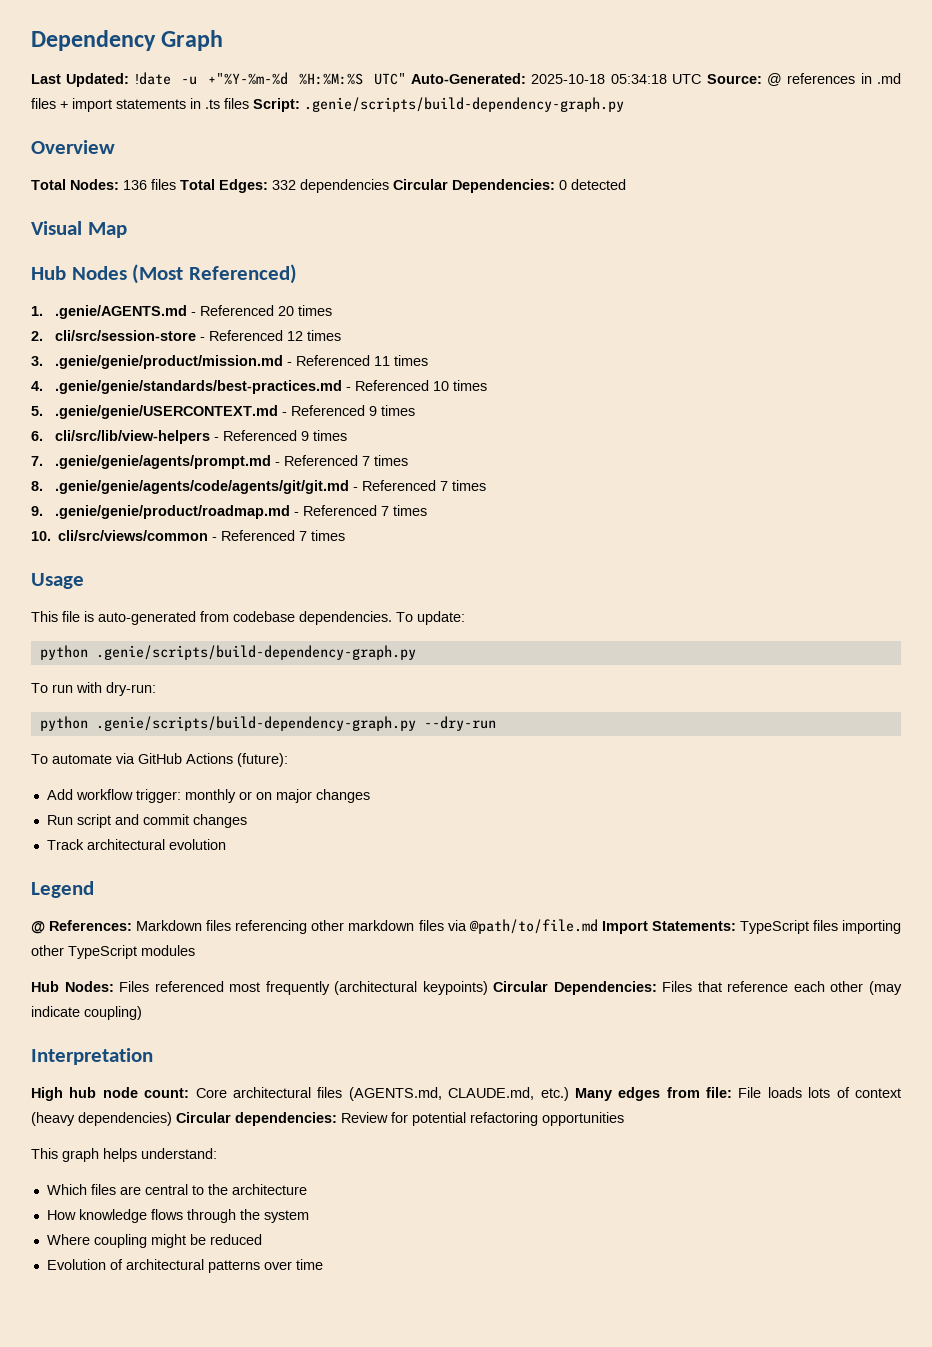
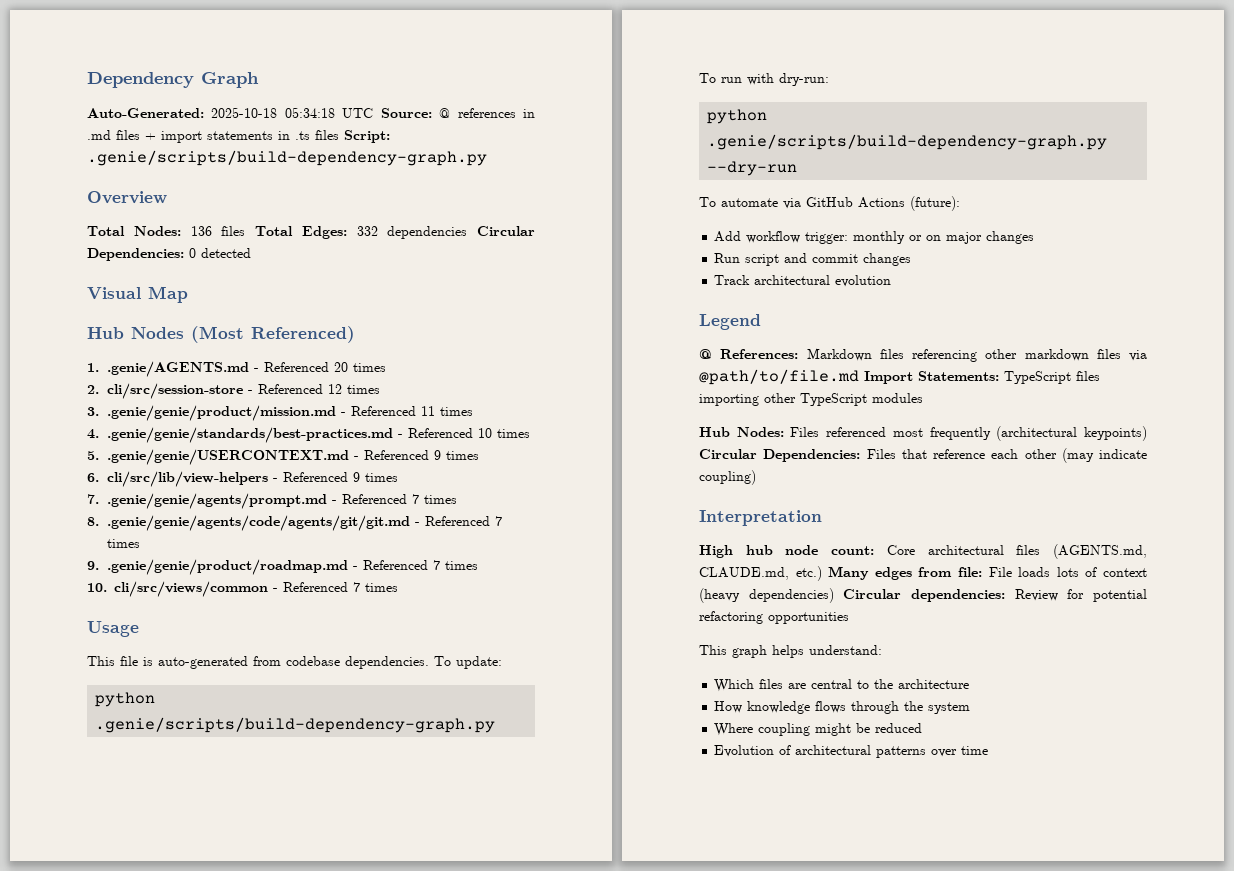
[31,72,406,87] Last Updated: !date -u +"%Y-%m-%d %H:%M:%S UTC" -> (259, 80) none

